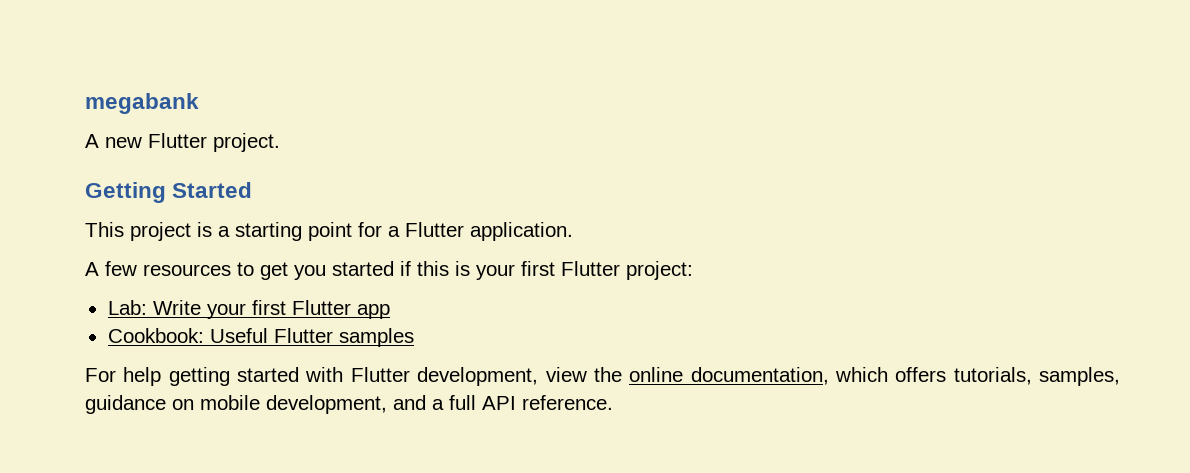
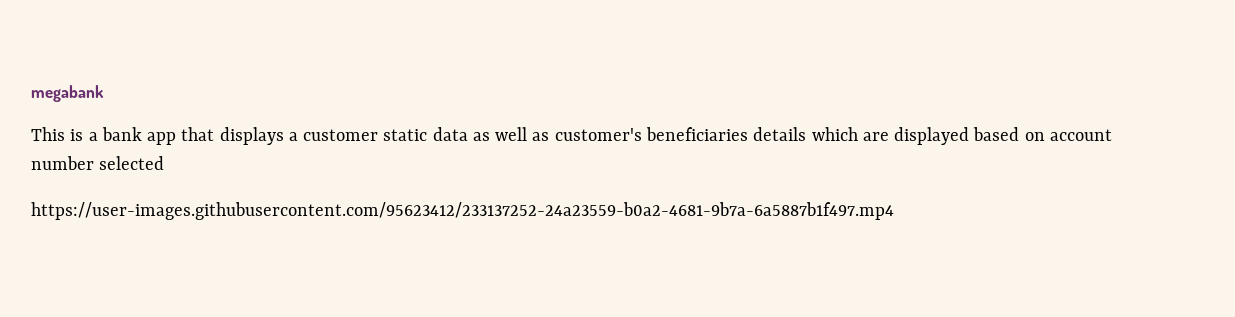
[85,133,280,152] [85,182,253,203] // A new Flutter project. // Getting Started -> (104, 93) none
[130,222,191,241] project -> (65, 134) none
[235,222,573,241] [85,261,693,280] [107,300,390,319] [107,328,414,347] [85,367,1120,386] [85,395,613,414] starting point for a Flutter application. // A few resources to get you started if this is your first Flutter project: // Lab: Write your first Flutter app // Cookbook: Useful Flutter samples // For help getting started with Flutter development, view the online documentation, which offers tutorials, samples, guidance on mobile development, and a full API reference. -> [101,127,1112,145] [31,156,165,170] [31,202,894,220] bank app that displays a customer static data as well as customer's beneficiaries details which are displayed based on account number selected // https://user-images.githubusercontent.com/95623412/233137252-24a23559-b0a2-4681-9b7a-6a5887b1f497.mp4

